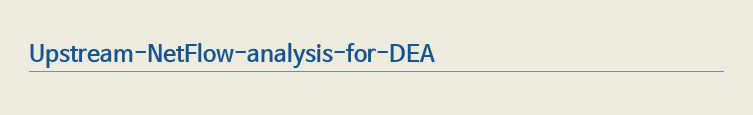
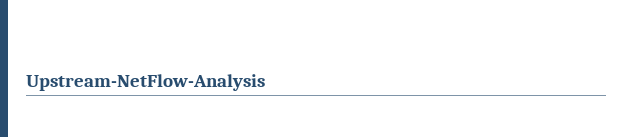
[29,42,435,69] Upstream-NetFlow-analysis-for-DEA -> [26,74,265,91] Upstream-NetFlow-Analysis

